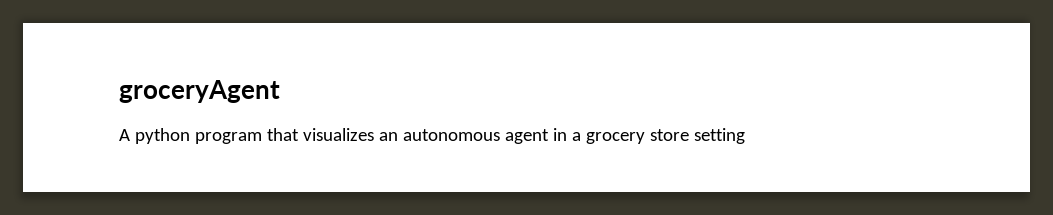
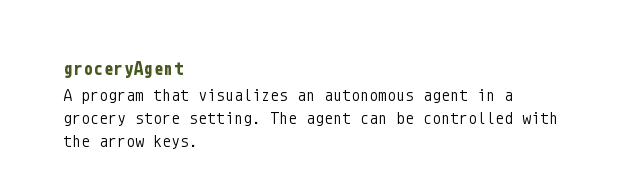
[134,128,190,144] python -> (72, 95) none
[693,128,745,144] setting -> [189,112,558,126] [63,135,198,149] setting. The agent can be controlled with the arrow keys.

